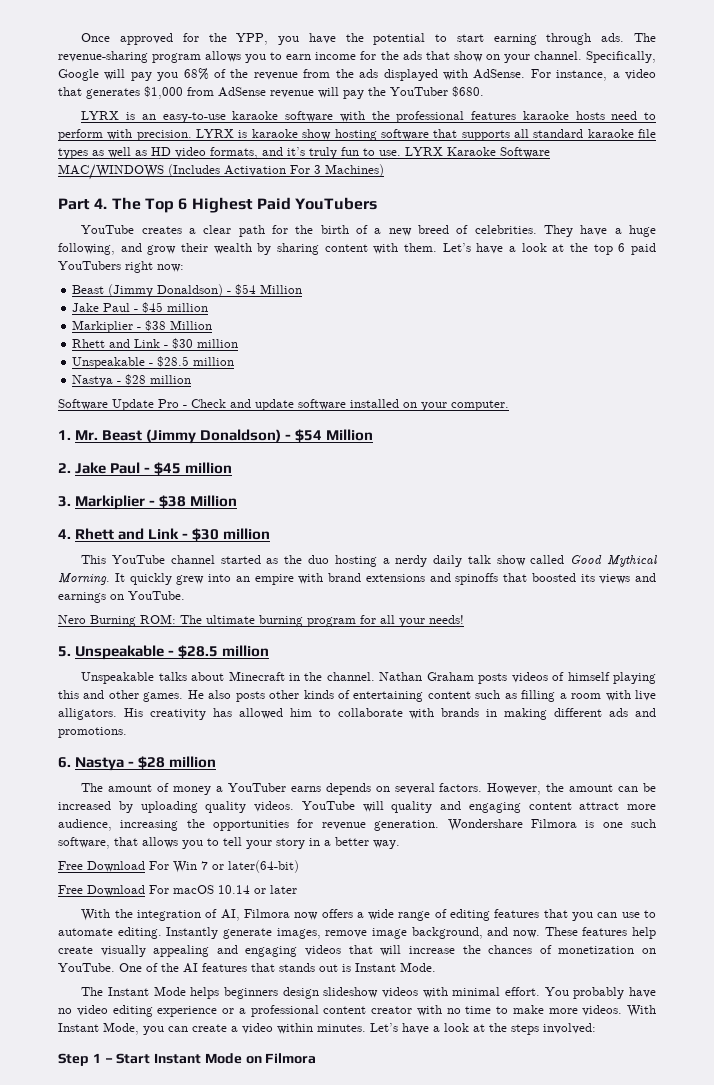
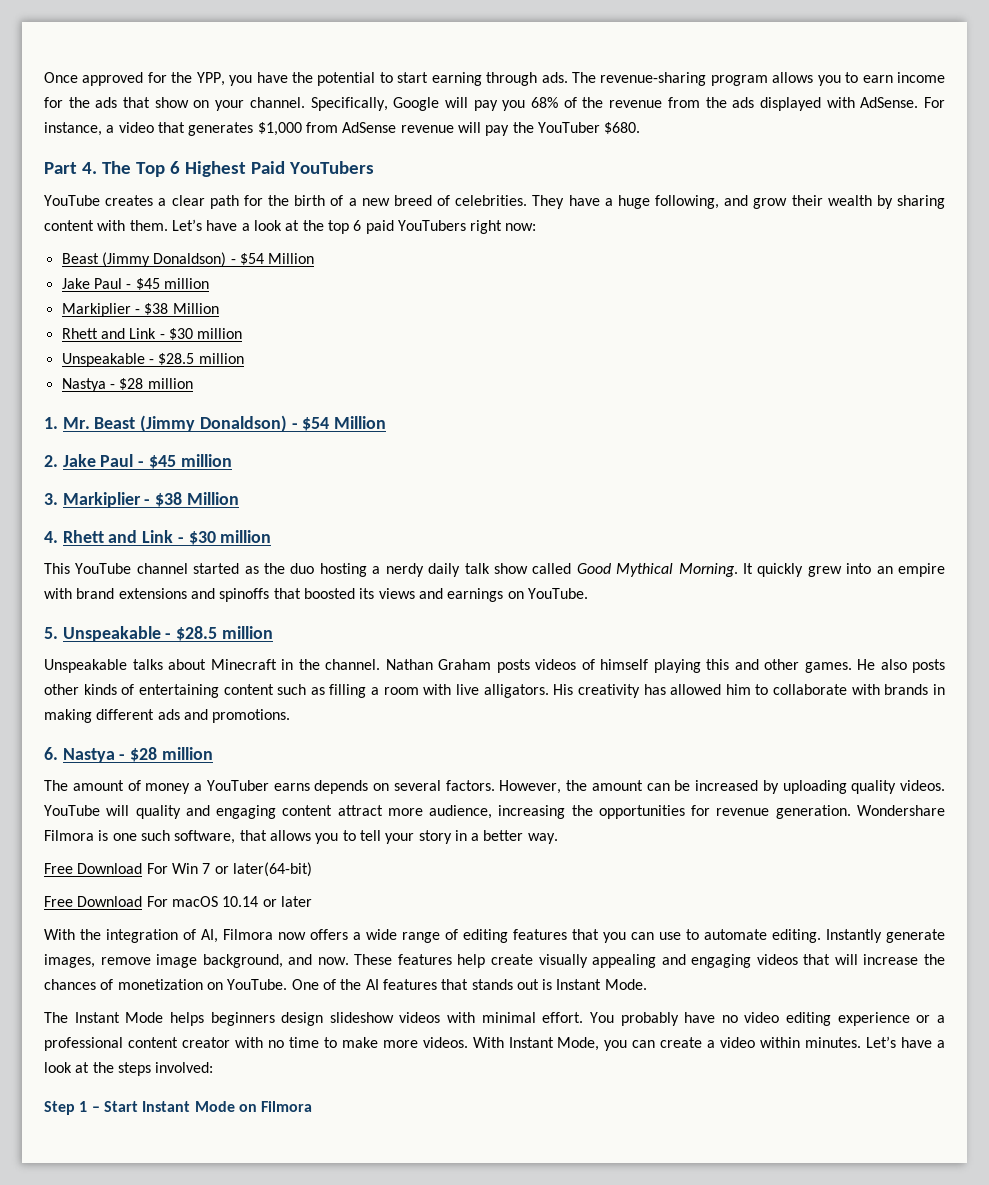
[81,111,656,123] [58,129,656,141] [58,147,550,159] [58,164,384,180] // LYRX is an easy-to-use karaoke software with the professional features karaoke hosts need to perform with precision. LYRX is karaoke show hosting software that supports all standard karaoke file types as well as HD video formats, and it’s truly fun to use. LYRX Karaoke Software MAC/WINDOWS (Includes Activation For 3 Machines) -> (641, 128) none
[58,399,509,411] // Software Update Pro - Check and update software installed on your computer. -> (193, 383) none
[58,614,464,627] // Nero Burning ROM: The ultimate burning program for all your needs! -> (588, 593) none

